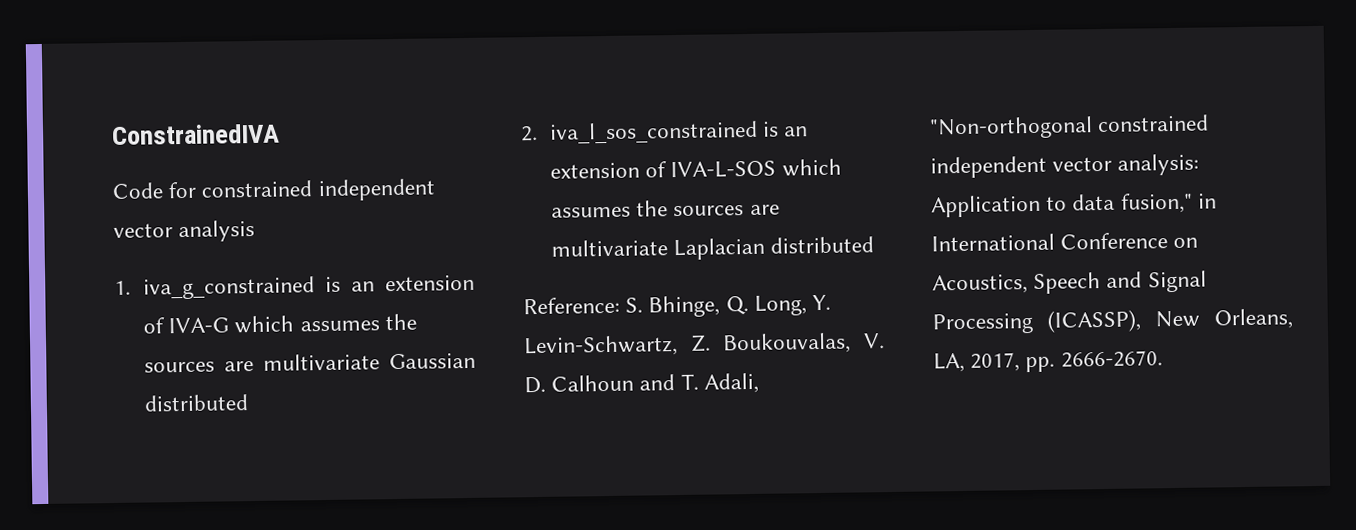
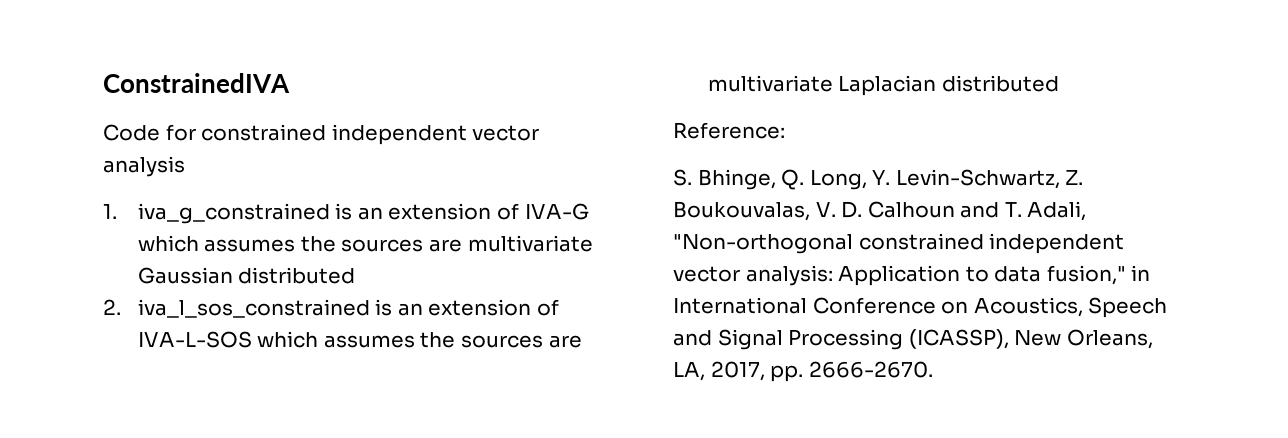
(620, 305) none -> (785, 130) //

